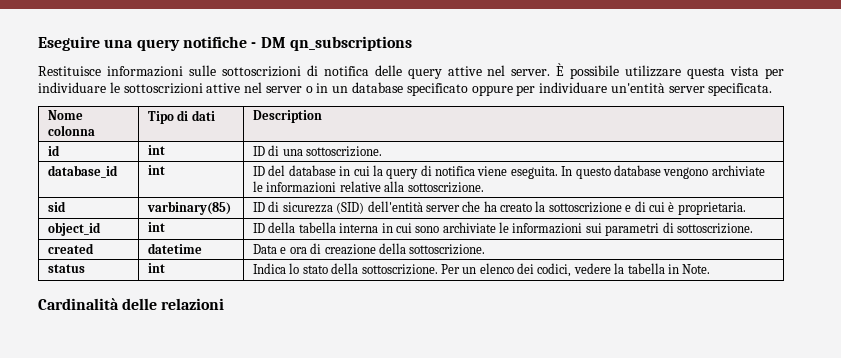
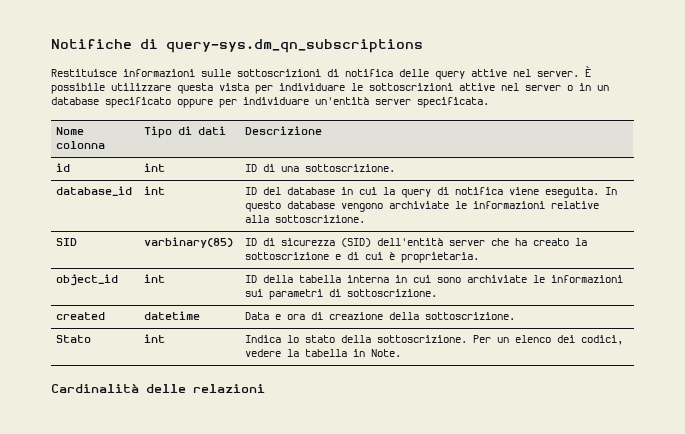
[38,36,412,51] Eseguire una query notifiche - DM qn_subscriptions -> [51,39,423,53] Notifiche di query-sys.dm_qn_subscriptions
[253,110,323,123] Description -> [245,126,323,135] Descrizione
[48,201,67,212] sid -> [56,238,78,246] SID
[48,264,86,273] status -> [56,335,92,343] Stato

